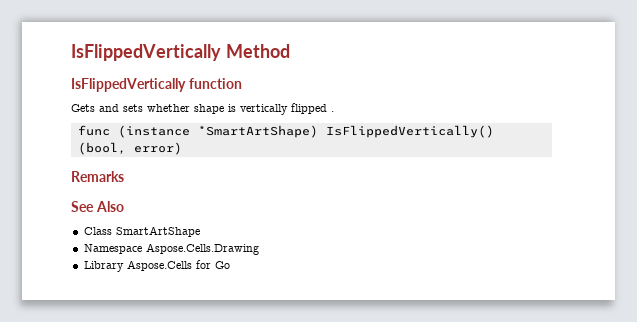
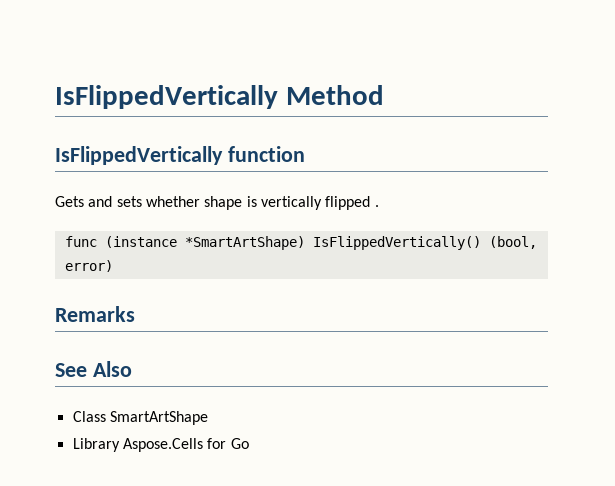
[83,243,259,255] // Namespace Aspose.Cells.Drawing -> (208, 418) none

